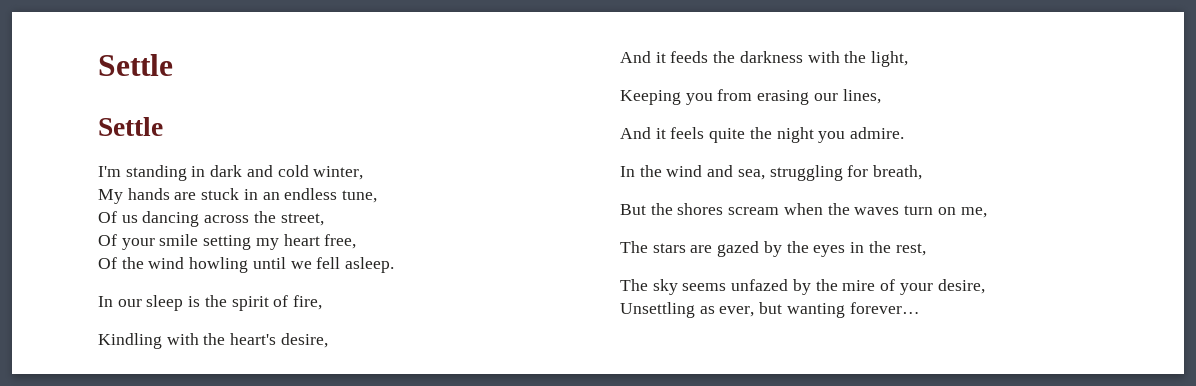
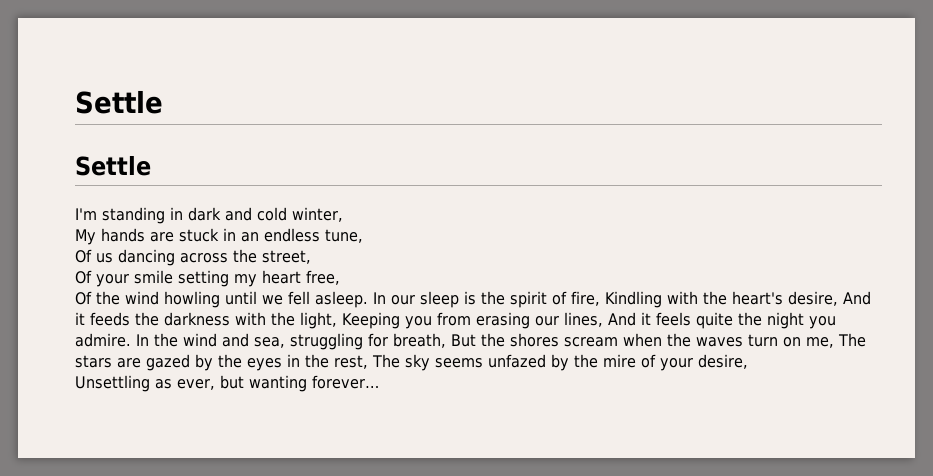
(395, 265) // -> (368, 299) none
(323, 302) // -> (600, 298) none
(328, 340) // -> (838, 298) none
(909, 59) // -> (337, 320) none
(881, 96) // -> (603, 319) none
(905, 133) // -> (131, 340) none
(923, 172) // -> (446, 340) none
(987, 212) // -> (834, 342) none
(926, 249) // -> (368, 362) none

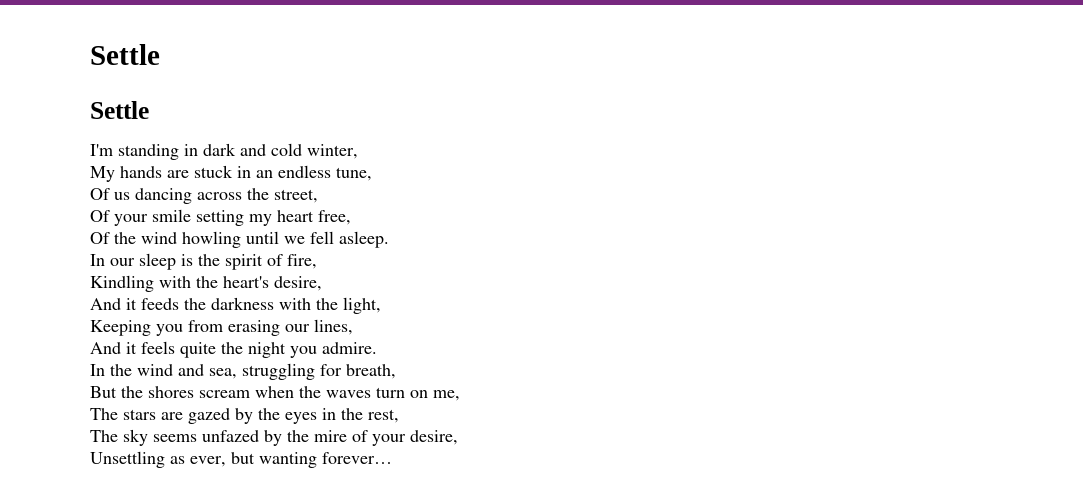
(368, 299) none -> (389, 239) //
(600, 298) none -> (317, 261) //
(838, 298) none -> (322, 283) //
(337, 320) none -> (381, 305) //
(603, 319) none -> (353, 327) //
(131, 340) none -> (377, 348) //
(446, 340) none -> (396, 371) //
(834, 342) none -> (460, 395) //
(368, 362) none -> (399, 416) //

